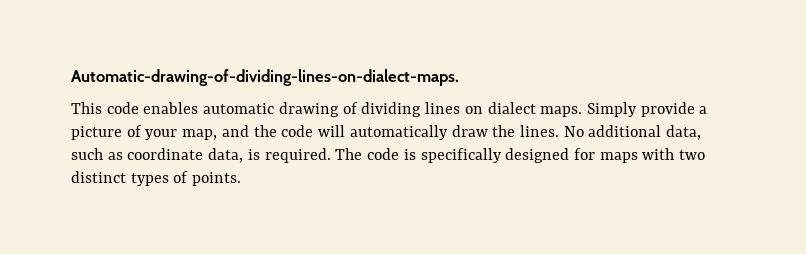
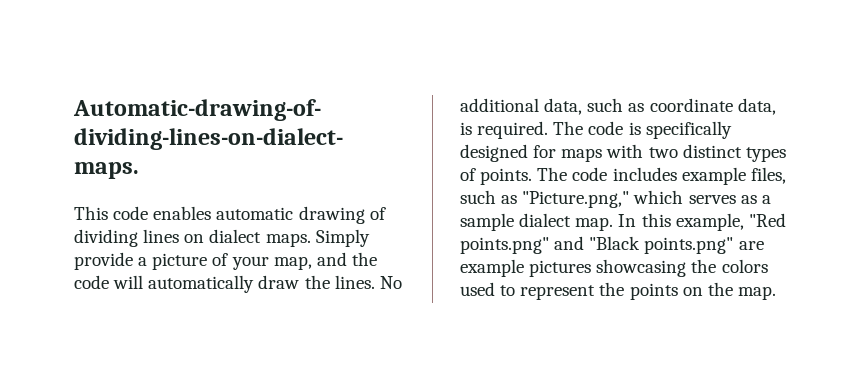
(242, 179) none -> [537,167,786,185] [460,190,771,208] [460,213,786,231] [460,236,764,254] [460,259,768,277] [460,282,776,300] The code includes example files, such as "Picture.png," which serves as a sample dialect map. In this example, "Red points.png" and "Black points.png" are example pictures showcasing the colors used to represent the points on the map.

